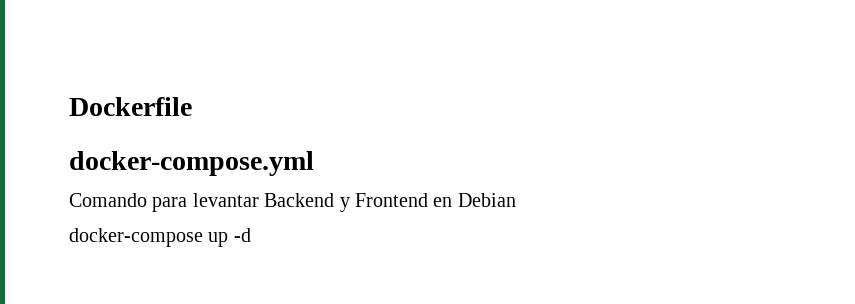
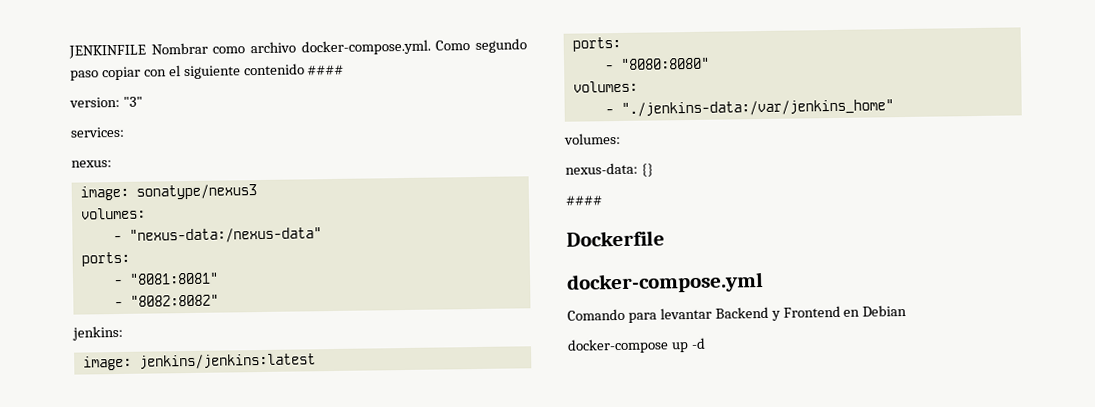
(69, 106) none -> [68,38,527,59] [70,63,345,81] [69,96,143,108] [70,126,125,138] [71,160,112,168] [79,184,257,201] [80,207,146,220] [112,227,322,244] [80,251,130,267] [113,272,219,286] [113,294,219,308] [72,325,123,341] [82,353,316,371] [571,36,621,52] [604,57,710,71] [572,80,638,93] [604,99,894,117] [564,132,621,145] [565,162,654,177] [565,195,603,206] JENKINFILE Nombrar como archivo docker-compose.yml. Como segundo paso copiar con el siguiente contenido #### // version: "3" // services: // nexus: // image: sonatype/nexus3 // volumes: // - "nexus-data:/nexus-data" // ports: // - "8081:8081" // - "8082:8082" // jenkins: // image: jenkins/jenkins:latest // ports: // - "8080:8080" // volumes: // - "./jenkins-data:/var/jenkins_home" // volumes: // nexus-data: {} // #### //

